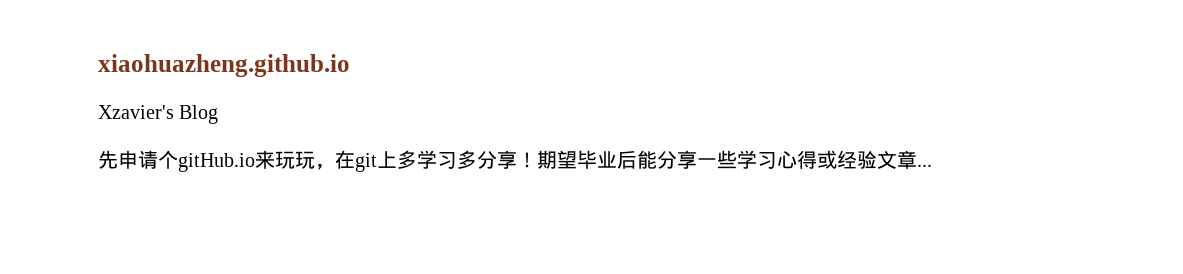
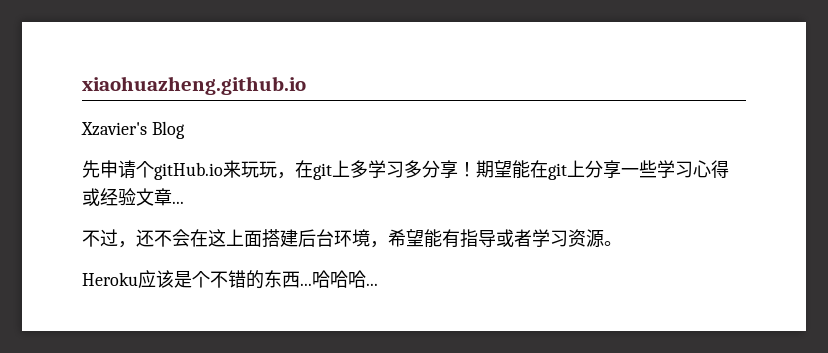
[577,150,657,169] 毕业后能 -> [512,160,585,180] 能在git上
(932, 165) none -> [82,229,622,248] [82,270,378,289] // 不过，还不会在这上面搭建后台环境，希望能有指导或者学习资源。 // Heroku应该是个不错的东西...哈哈哈...

